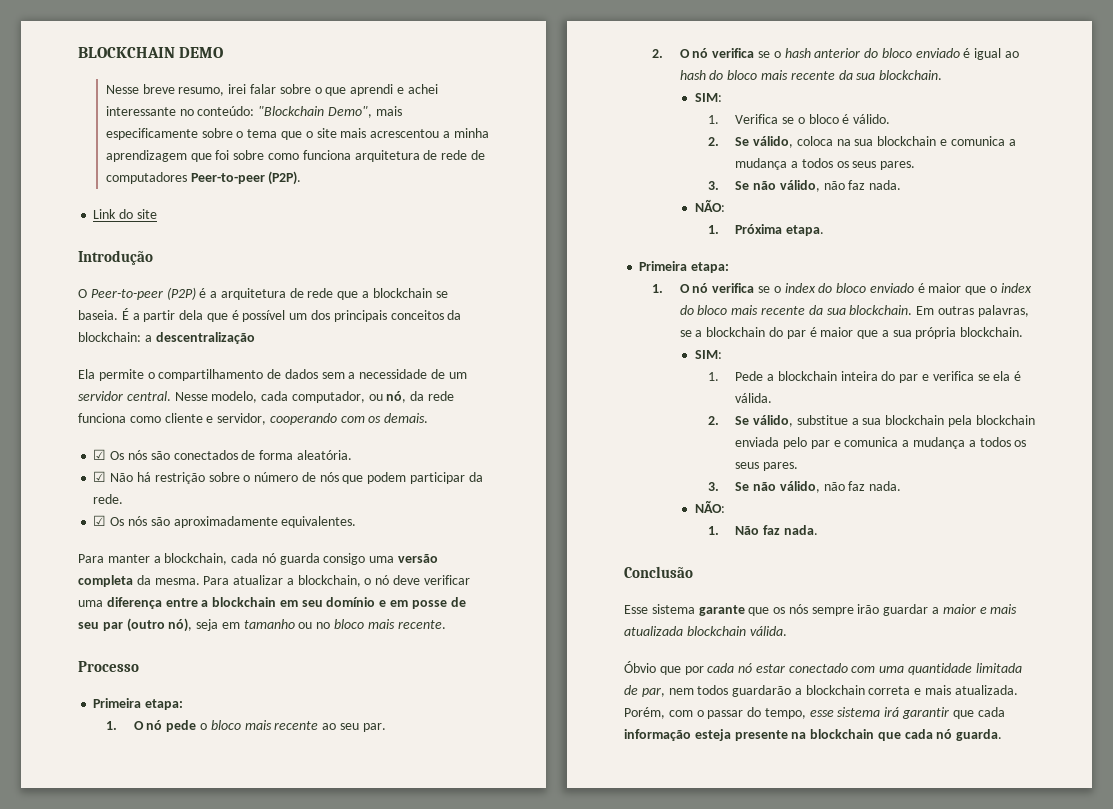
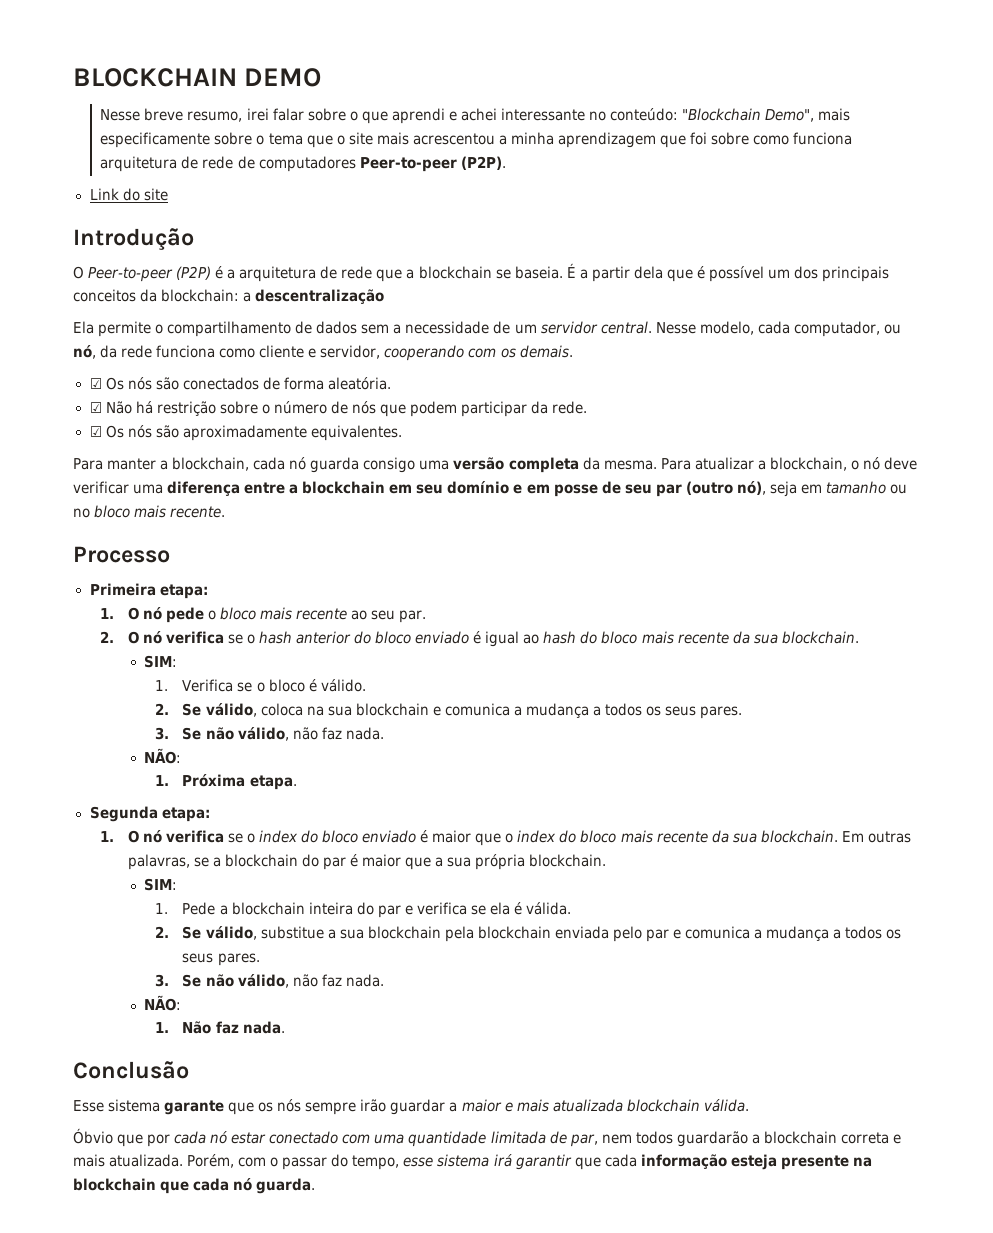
[639,261,688,271] Primeira -> [89,806,158,822] Segunda

